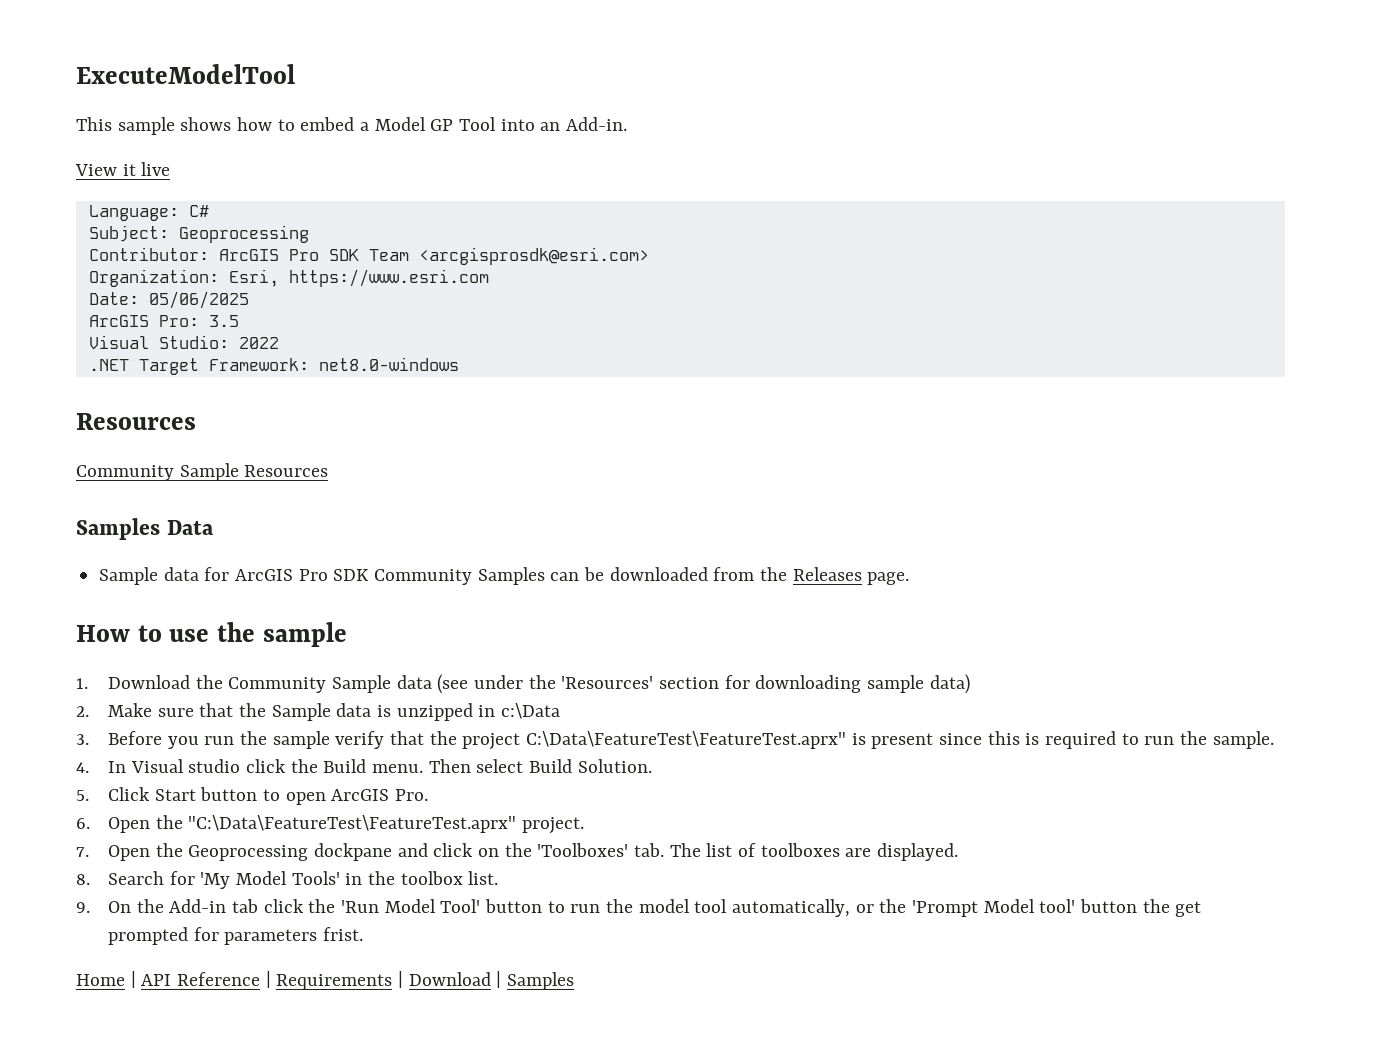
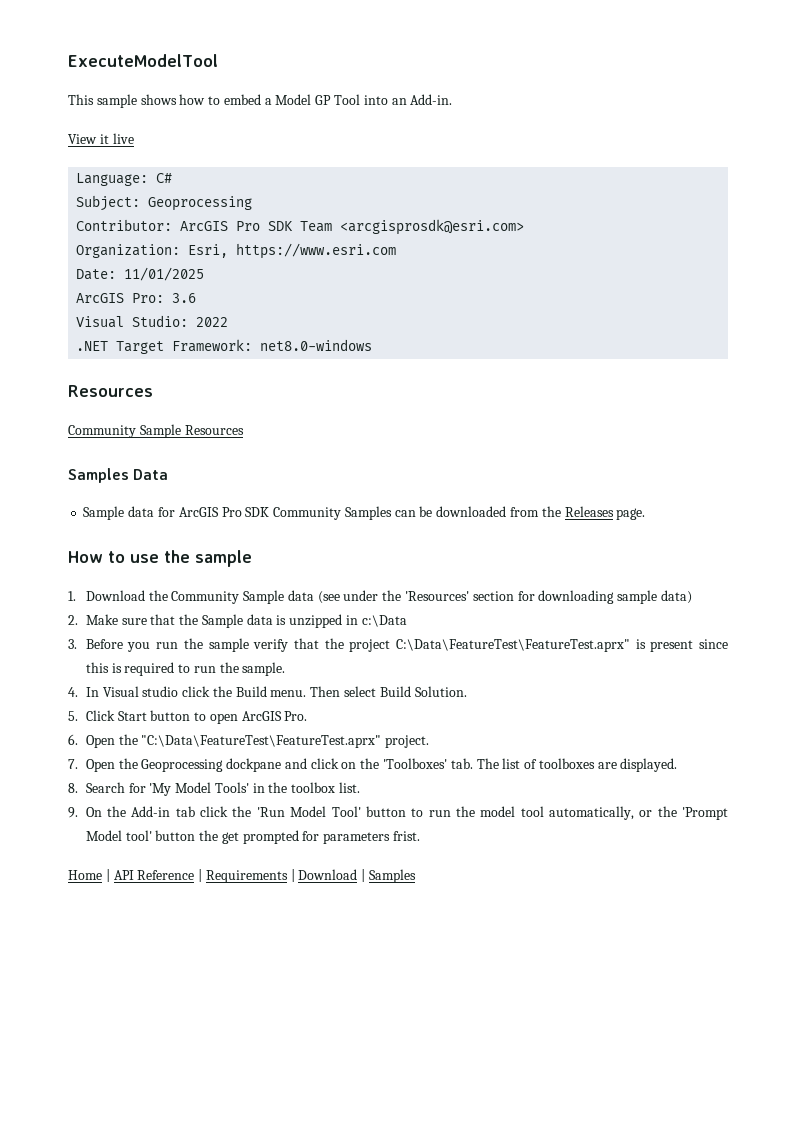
[148,291,249,309] 05/06/2025 -> [124,267,205,281] 11/01/2025
[208,315,239,327] 3.5 -> [172,293,197,303] 3.6

